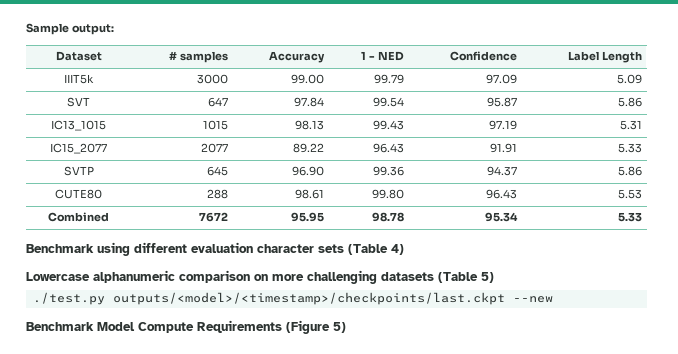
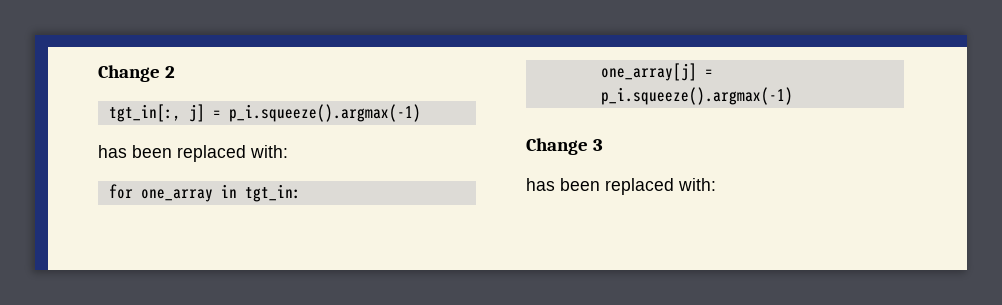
[26,23,114,35] [55,51,102,61] [169,51,229,63] [269,51,326,63] [361,51,405,61] [450,51,518,61] [568,51,643,63] [64,74,94,84] [197,74,229,84] [291,74,325,84] [374,74,405,84] [486,74,518,84] [617,74,643,84] [67,97,90,107] [208,97,229,107] [294,97,325,107] [373,97,405,107] [487,97,518,107] [618,97,643,107] [51,120,106,131] [203,120,229,130] [295,120,325,130] [373,120,405,130] [489,120,518,130] [620,120,643,130] [50,143,107,154] [201,143,229,153] [293,143,325,153] [373,143,405,153] [490,143,518,153] [618,143,643,153] [63,166,94,176] [207,166,229,176] [292,166,325,176] [373,166,405,176] [487,166,518,176] [618,166,643,176] [55,189,102,199] [207,189,229,199] [295,189,325,199] [372,189,405,199] [486,189,518,199] [618,189,643,199] [48,212,109,222] [199,212,229,222] [291,212,325,222] [372,212,405,222] [485,212,519,222] [618,212,643,222] [26,242,404,256] [26,270,494,284] [32,292,553,305] [26,320,346,334] Sample output: // Dataset | # samples | Accuracy | 1 - NED | Confidence | Label Length // IIIT5k | 3000 | 99.00 | 99.79 | 97.09 | 5.09 // SVT | 647 | 97.84 | 99.54 | 95.87 | 5.86 // IC13_1015 | 1015 | 98.13 | 99.43 | 97.19 | 5.31 // IC15_2077 | 2077 | 89.22 | 96.43 | 91.91 | 5.33 // SVTP | 645 | 96.90 | 99.36 | 94.37 | 5.86 // CUTE80 | 288 | 98.61 | 99.80 | 96.43 | 5.53 // Combined | 7672 | 95.95 | 98.78 | 95.34 | 5.33 // Benchmark using different evaluation character sets (Table 4) // Lowercase alphanumeric comparison on more challenging datasets (Table 5) // ./test.py outputs/<model>/<timestamp>/checkpoints/last.ckpt --new // Benchmark Model Compute Requirements (Figure 5) -> [98,65,176,82] [108,104,421,122] [98,145,288,162] [108,184,301,202] [600,63,713,81] [600,87,793,105] [526,138,604,155] [526,178,716,195] Change 2 // tgt_in[:, j] = p_i.squeeze().argmax(-1) // has been replaced with: // for one_array in tgt_in: // one_array[j] = p_i.squeeze().argmax(-1) // Change 3 // has been replaced with:

